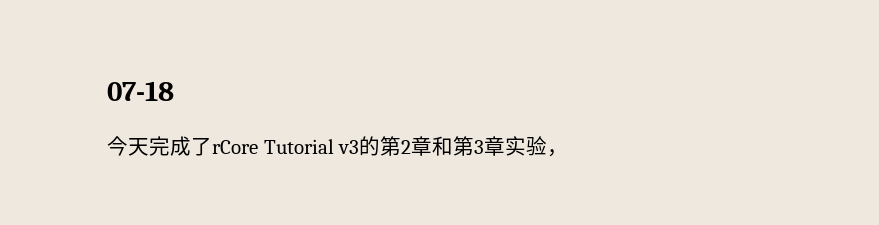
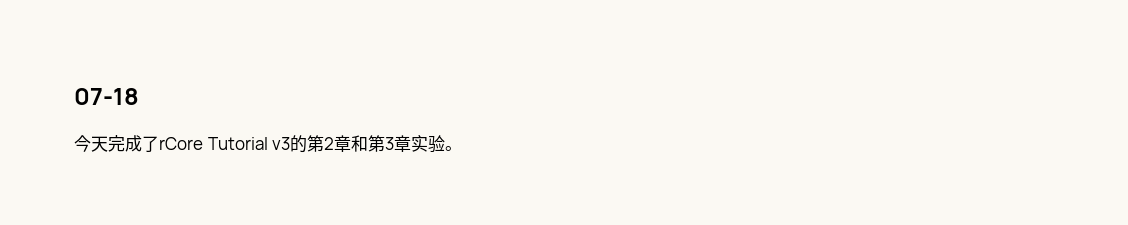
[547,149,569,157] ， -> [445,146,463,151] 。

